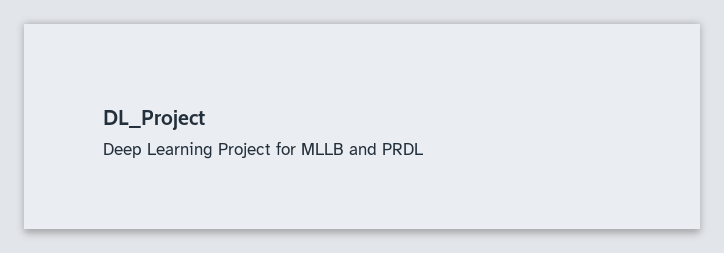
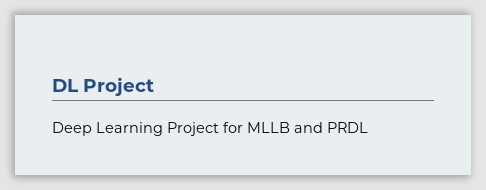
[103,110,205,130] DL_Project -> [52,77,154,96] DL Project

